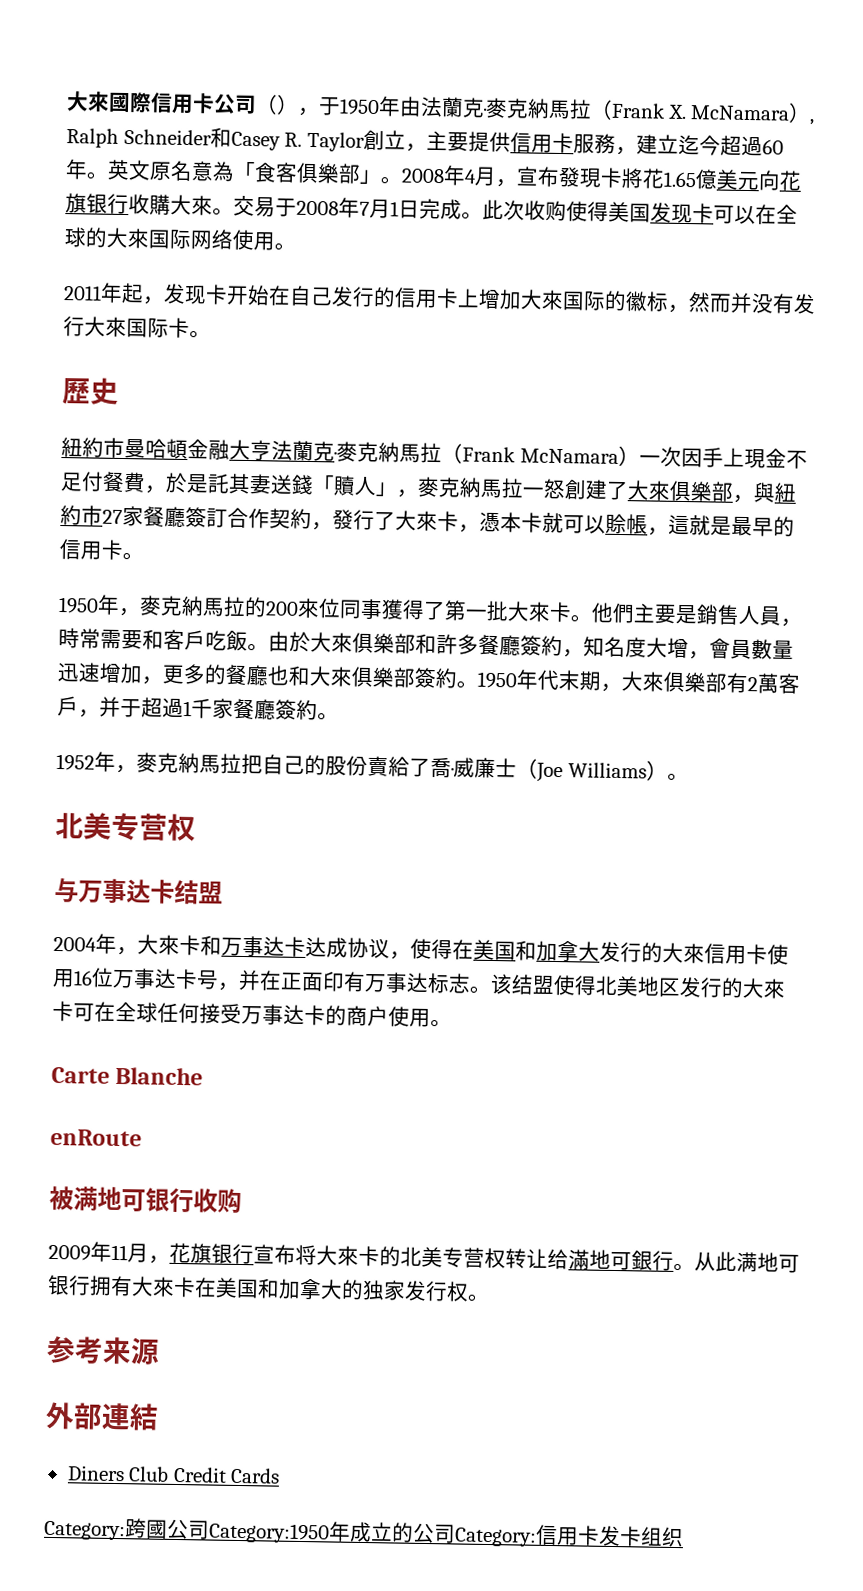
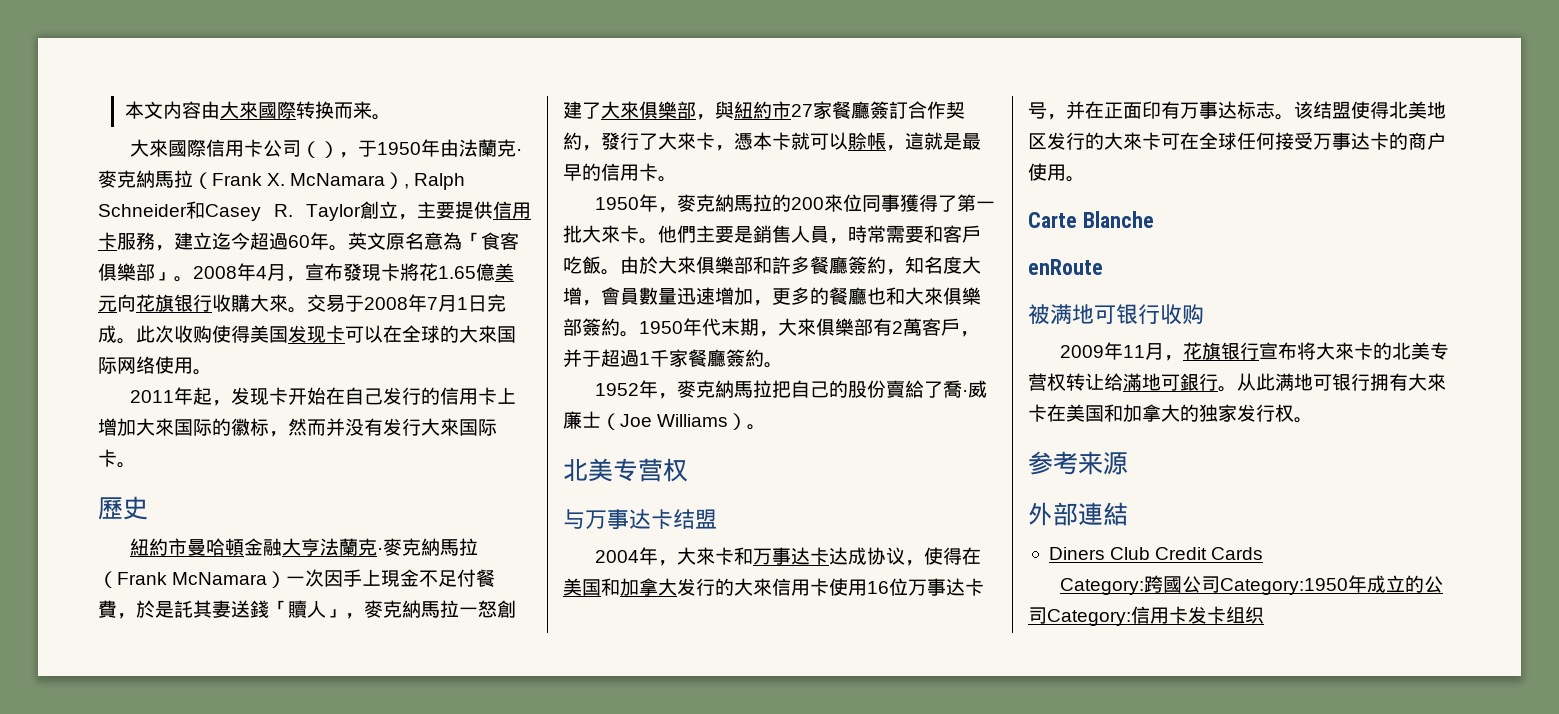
(66, 101) none -> [124,101,391,120] 本文内容由大來國際转换而来。 //

